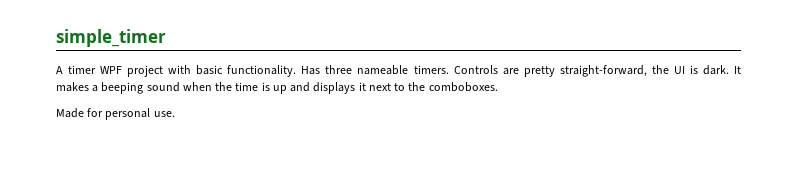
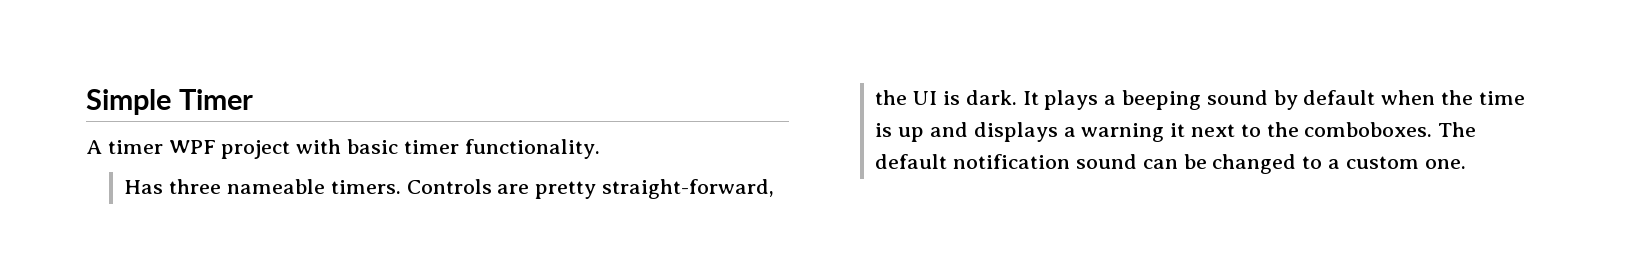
[56,29,166,47] simple_timer -> [86,89,253,115] Simple Timer
(224, 70) none -> [403,140,459,154] timer
(297, 71) none -> (600, 149) //
[56,82,89,92] makes -> [1044,90,1099,110] plays
(180, 87) none -> [1273,90,1376,110] by default
(356, 88) none -> [1063,123,1165,142] a warning
[56,108,175,120] // Made for personal use. -> [1438,122,1477,137] [875,154,1466,174] The default notification sound can be changed to a custom one.

